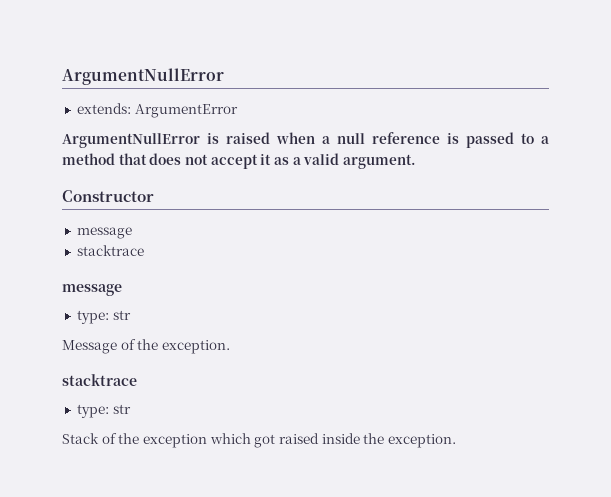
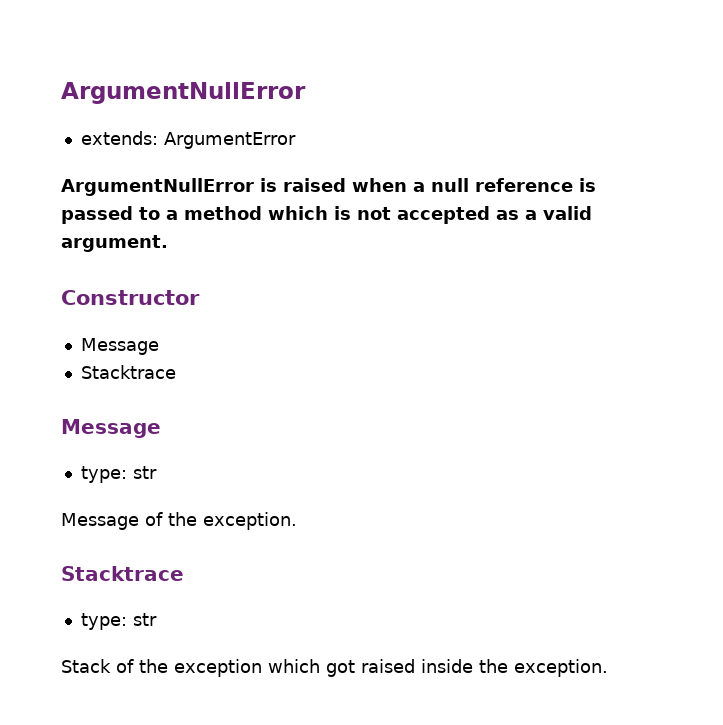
[118,153,272,169] that does not accept it -> [268,206,490,224] which is not accepted
[76,227,132,239] [76,245,144,256] [62,284,122,296] message // stacktrace // message -> [80,338,159,355] [80,365,176,379] [61,419,161,438] Message // Stacktrace // Message
[62,374,137,386] stacktrace -> [61,566,184,581] Stacktrace

